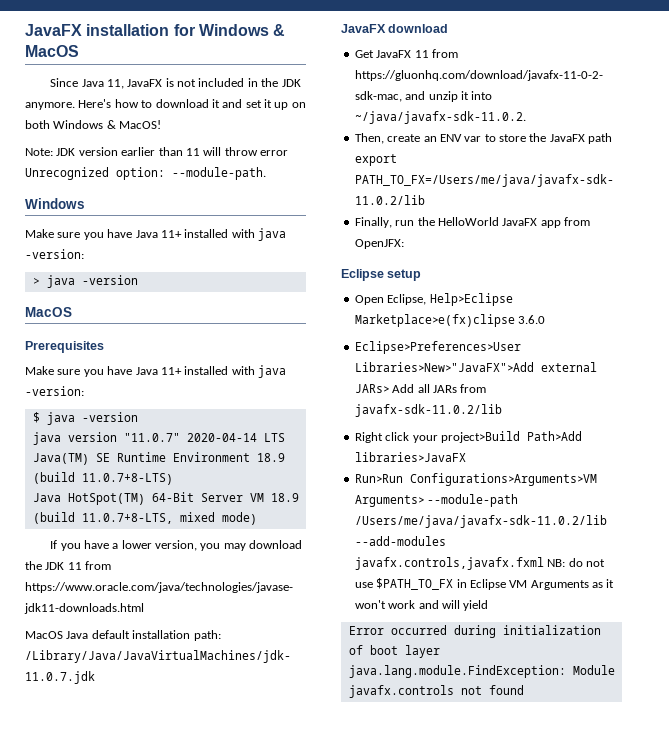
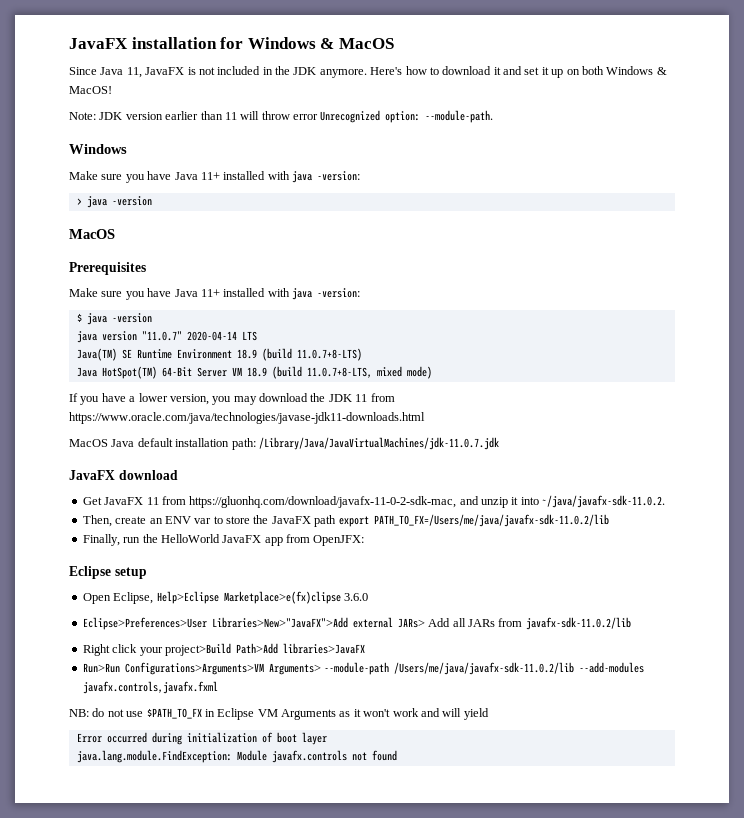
(544, 563) none -> (218, 687) //

